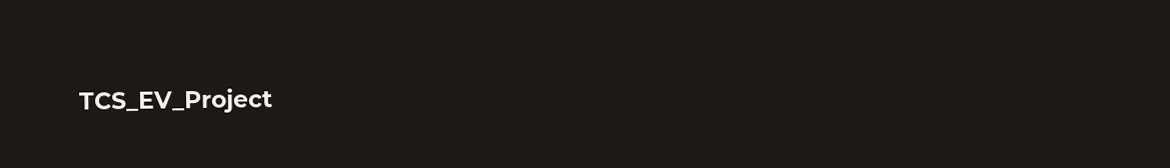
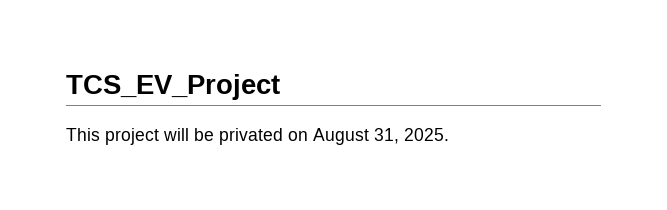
(273, 101) none -> [66,128,449,145] // This project will be privated on August 31, 2025.

